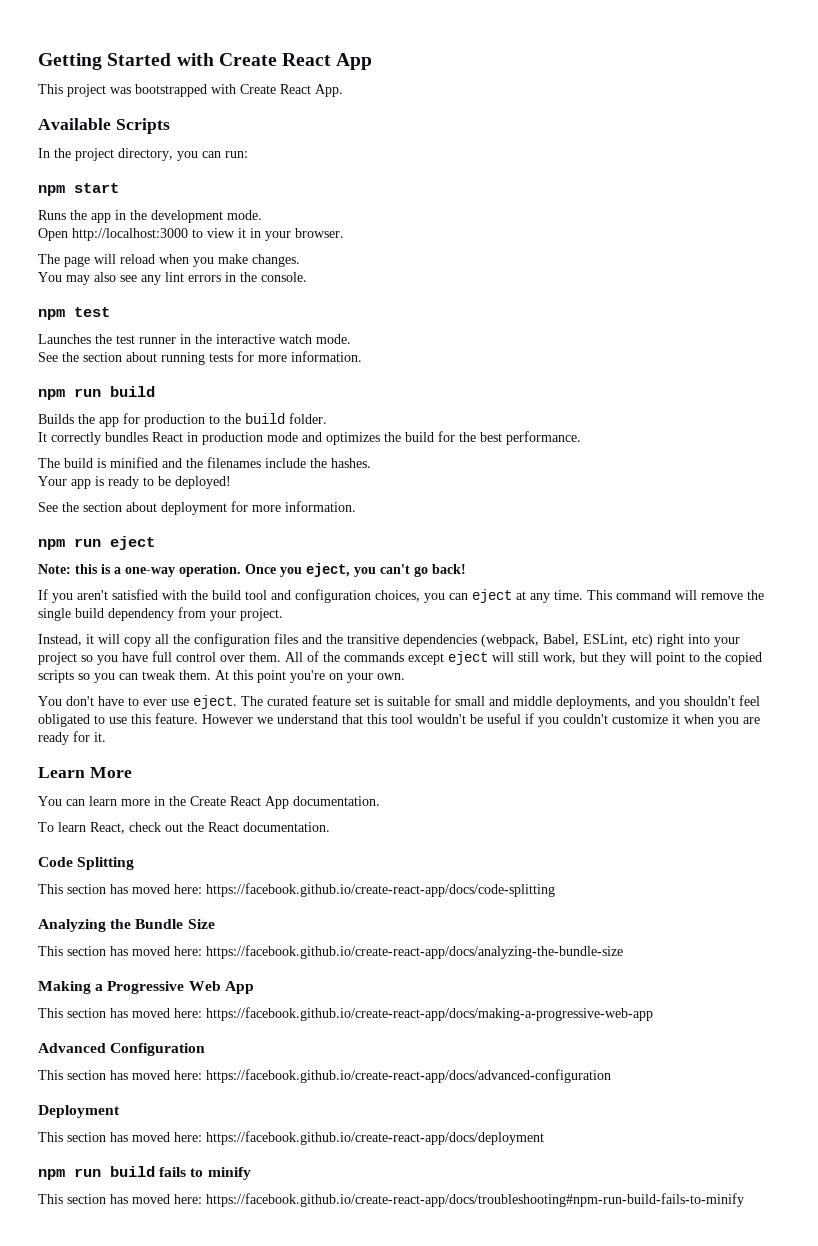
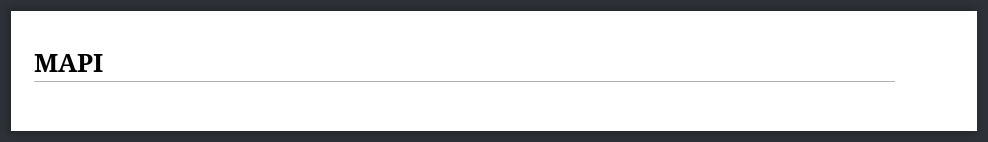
[38,53,373,70] [38,84,343,97] [38,118,170,134] [38,148,248,161] [38,183,119,196] [38,210,262,223] [38,228,344,241] [38,254,300,267] [38,272,307,285] [38,307,110,320] [38,334,351,344] [38,351,362,365] [38,386,155,400] [38,413,327,427] [38,431,581,445] [38,457,371,468] [38,476,231,489] [38,501,356,515] [38,536,155,550] [38,563,466,577] [38,589,764,603] [38,607,283,621] [38,633,740,647] [38,651,762,665] [38,670,405,683] [38,695,760,709] [38,713,760,727] [38,731,106,745] [38,767,132,778] [38,796,380,809] [38,822,330,834] [38,857,135,870] [38,883,555,897] [38,919,215,932] [38,945,623,959] [38,981,254,994] [38,1007,653,1021] [38,1043,206,1056] [38,1069,611,1083] [38,1105,120,1118] [38,1131,544,1145] [38,1166,251,1180] [38,1193,744,1207] Getting Started with Create React App // This project was bootstrapped with Create React App. // Available Scripts // In the project directory, you can run: // npm start // Runs the app in the development mode. // Open http://localhost:3000 to view it in your browser. // The page will reload when you make changes. // You may also see any lint errors in the console. // npm test // Launches the test runner in the interactive watch mode. // See the section about running tests for more information. // npm run build // Builds the app for production to the build folder. // It correctly bundles React in production mode and optimizes the build for the best performance. // The build is minified and the filenames include the hashes. // Your app is ready to be deployed! // See the section about deployment for more information. // npm run eject // Note: this is a one-way operation. Once you eject, you can't go back! // If you aren't satisfied with the build tool and configuration choices, you can eject at any time. This command will remove the single build dependency from your project. // Instead, it will copy all the configuration files and the transitive dependencies (webpack, Babel, ESLint, etc) right into your project so you have full control over them. All of the commands except eject will still work, but they will point to the copied scripts so you can tweak them. At this point you're on your own. // You don't have to ever use eject. The curated feature set is suitable for small and middle deployments, and you shouldn't feel obligated to use this feature. However we understand that this tool wouldn't be useful if you couldn't customize it when you are ready for it. // Learn More // You can learn more in the Create React App documentation. // To learn React, check out the React documentation. // Code Splitting // This section has moved here: https://facebook.github.io/create-react-app/docs/code-splitting // Analyzing the Bundle Size // This section has moved here: https://facebook.github.io/create-react-app/docs/analyzing-the-bundle-size // Making a Progressive Web App // This section has moved here: https://facebook.github.io/create-react-app/docs/making-a-progressive-web-app // Advanced Configuration // This section has moved here: https://facebook.github.io/create-react-app/docs/advanced-configuration // Deployment // This section has moved here: https://facebook.github.io/create-react-app/docs/deployment // npm run build fails to minify // This section has moved here: https://facebook.github.io/create-react-app/docs/troubleshooting#npm-run-build-fails-to-minify -> [34,54,103,72] MAPI

